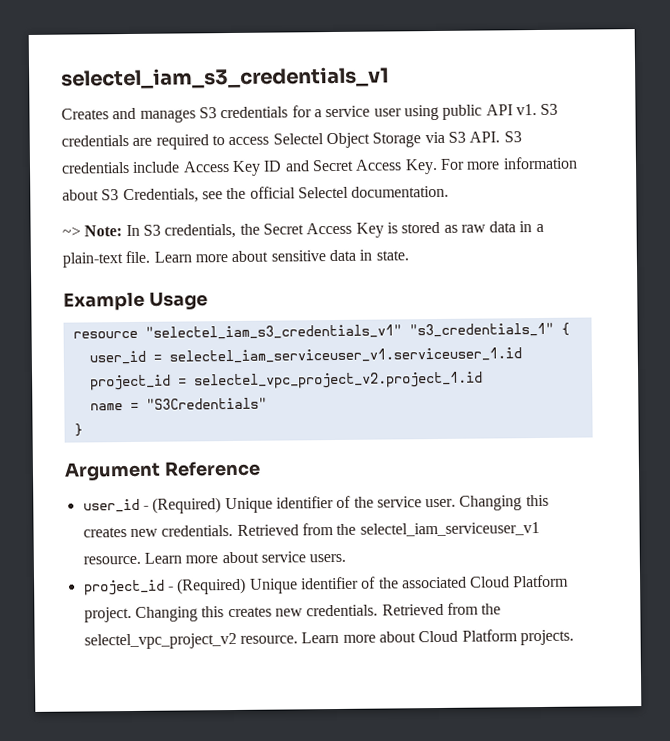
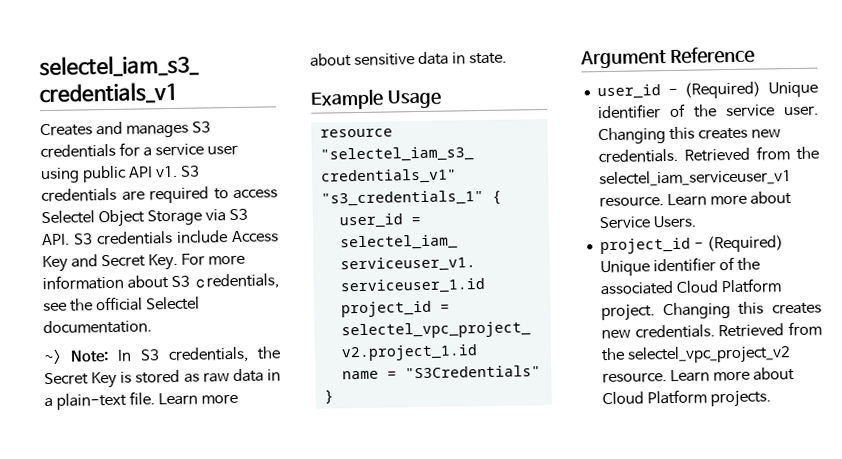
[263,160,283,172] ID -> (68, 264) none
[355,159,403,171] Access -> (146, 261) none
[122,188,199,204] Credentials, -> [193,273,279,290] сredentials,
[306,222,353,235] Access -> (89, 379) none
[260,551,347,563] service users. -> [598,215,697,230] Service Users.

